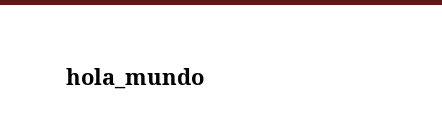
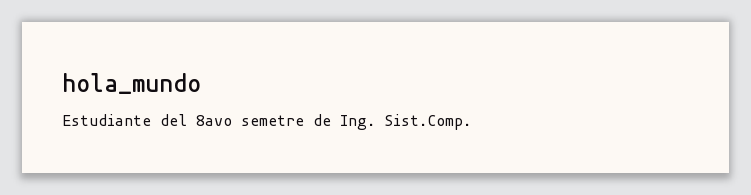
(204, 78) none -> [62,114,471,130] // Estudiante del 8avo semetre de Ing. Sist.Comp.

